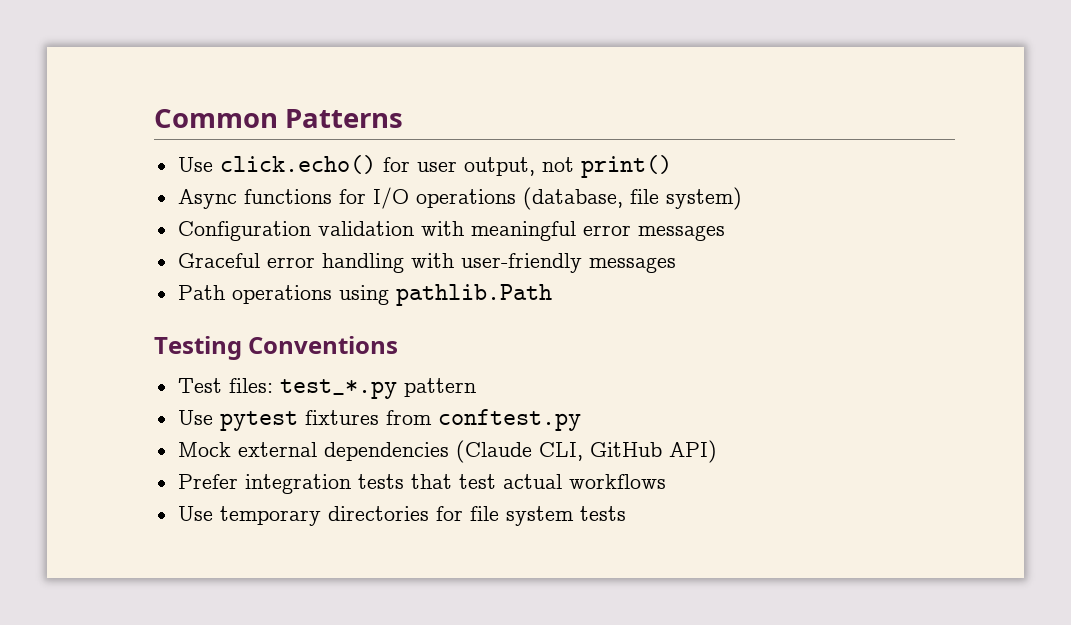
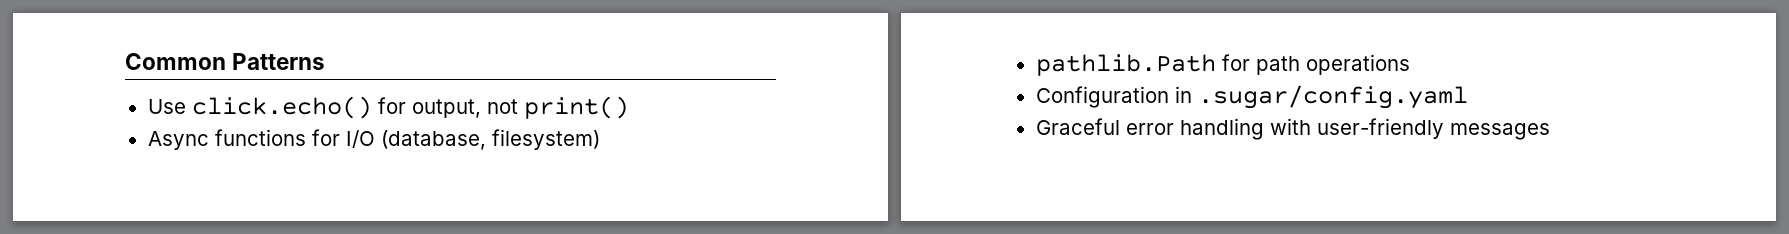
[416,161,457,172] user -> (406, 105) none
[415,187,742,210] [177,221,725,241] operations (database, file system) // Configuration validation with meaningful error messages -> [380,129,600,150] [1035,54,1410,76] [1035,85,1468,109] (database, filesystem) // pathlib.Path for path operations // Configuration in .sugar/config.yaml
[177,284,552,306] [154,336,399,360] [177,378,476,399] [177,409,581,431] [177,440,717,463] [177,474,666,494] [177,506,626,526] // Path operations using pathlib.Path // Testing Conventions // Test files: test_*.py pattern // Use pytest fixtures from conftest.py // Mock external dependencies (Claude CLI, GitHub API) // Prefer integration tests that test actual workflows // Use temporary directories for file system tests -> (1550, 131) none

